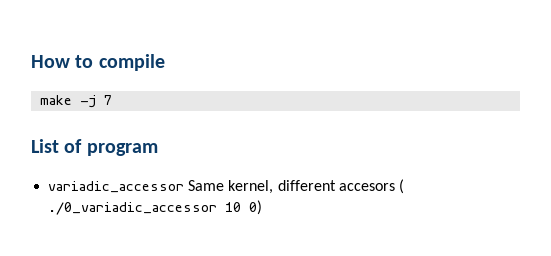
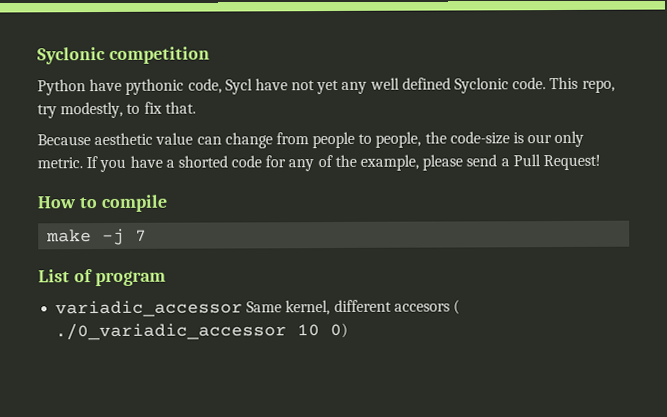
(31, 61) none -> [37,46,210,65] [37,76,615,96] [37,101,196,119] [37,130,585,149] [37,154,601,173] Syclonic competition // Python have pythonic code, Sycl have not yet any well defined Syclonic code. This repo, try modestly, to fix that. // Because aesthetic value can change from people to people, the code-size is our only metric. If you have a shorted code for any of the example, please send a Pull Request! //

